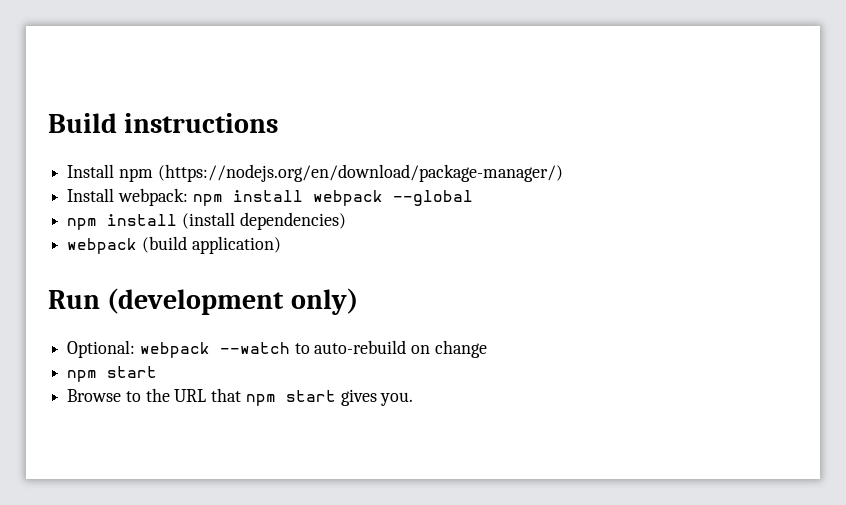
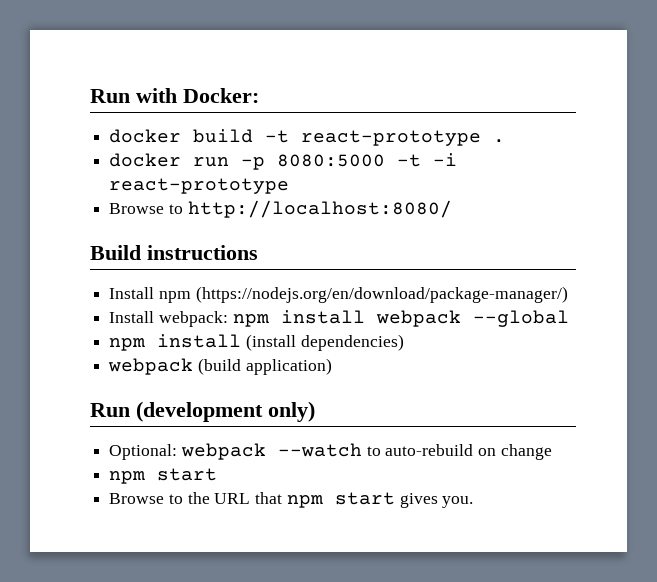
(48, 123) none -> [90,88,259,103] [109,129,506,146] [109,153,458,170] [109,178,290,194] [109,200,452,218] Run with Docker: // docker build -t react-prototype . // docker run -p 8080:5000 -t -i react-prototype // Browse to http://localhost:8080/ //

